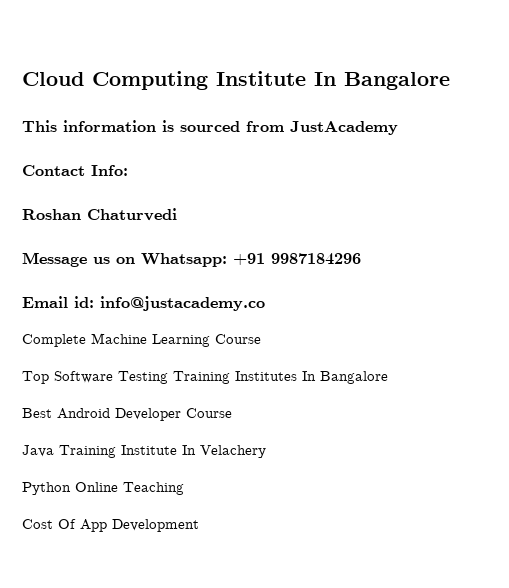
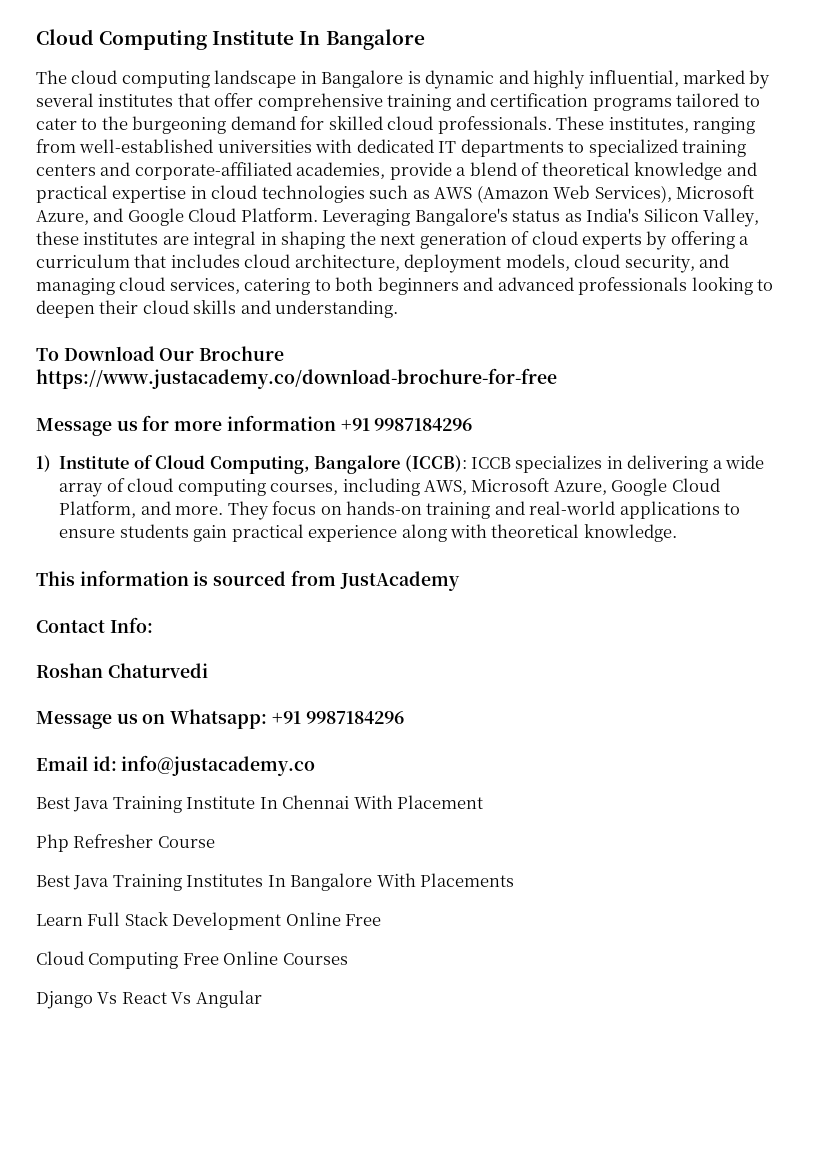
(450, 81) none -> [36,70,771,89] [36,93,760,111] [36,116,756,134] [36,139,747,157] [36,162,757,180] [36,185,755,203] [36,208,760,227] [36,231,750,250] [36,254,730,273] [36,277,774,295] [36,300,399,318] [36,346,285,361] [36,368,557,389] [36,415,473,436] [36,455,765,474] [59,478,720,497] [59,501,741,520] [59,524,677,542] // The cloud computing landscape in Bangalore is dynamic and highly influential, marked by several institutes that offer comprehensive training and certification programs tailored to cater to the burgeoning demand for skilled cloud professionals. These institutes, ranging from well-established universities with dedicated IT departments to specialized training centers and corporate-affiliated academies, provide a blend of theoretical knowledge and practical expertise in cloud technologies such as AWS (Amazon Web Services), Microsoft Azure, and Google Cloud Platform. Leveraging Bangalore's status as India's Silicon Valley, these institutes are integral in shaping the next generation of cloud experts by offering a curriculum that includes cloud architecture, deployment models, cloud security, and managing cloud services, catering to both beginners and advanced professionals looking to deepen their cloud skills and understanding. // To Download Our Brochure https://www.justacademy.co/download-brochure-for-free // Message us for more information +91 9987184296 // 1) Institute of Cloud Computing, Bangalore (ICCB): ICCB specializes in delivering a wide array of cloud computing courses, including AWS, Microsoft Azure, Google Cloud Platform, and more. They focus on hands-on training and real-world applications to ensure students gain practical experience along with theoretical knowledge.
[22,333,261,347] [22,371,388,384] [22,408,232,421] [22,445,266,458] [22,482,184,495] [22,519,199,532] Complete Machine Learning Course // Top Software Testing Training Institutes In Bangalore // Best Android Developer Course // Java Training Institute In Velachery // Python Online Teaching // Cost Of App Development -> [36,795,484,813] [36,834,215,852] [36,873,515,891] [36,912,382,930] [36,951,348,969] [36,990,262,1009] Best Java Training Institute In Chennai With Placement // Php Refresher Course // Best Java Training Institutes In Bangalore With Placements // Learn Full Stack Development Online Free // Cloud Computing Free Online Courses // Django Vs React Vs Angular

